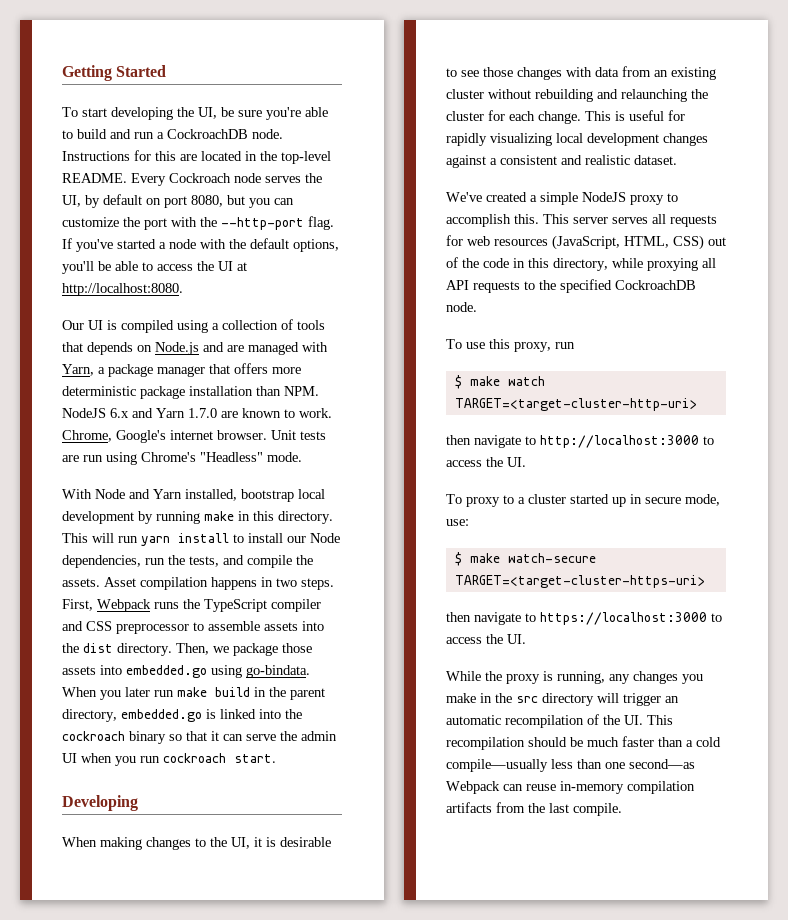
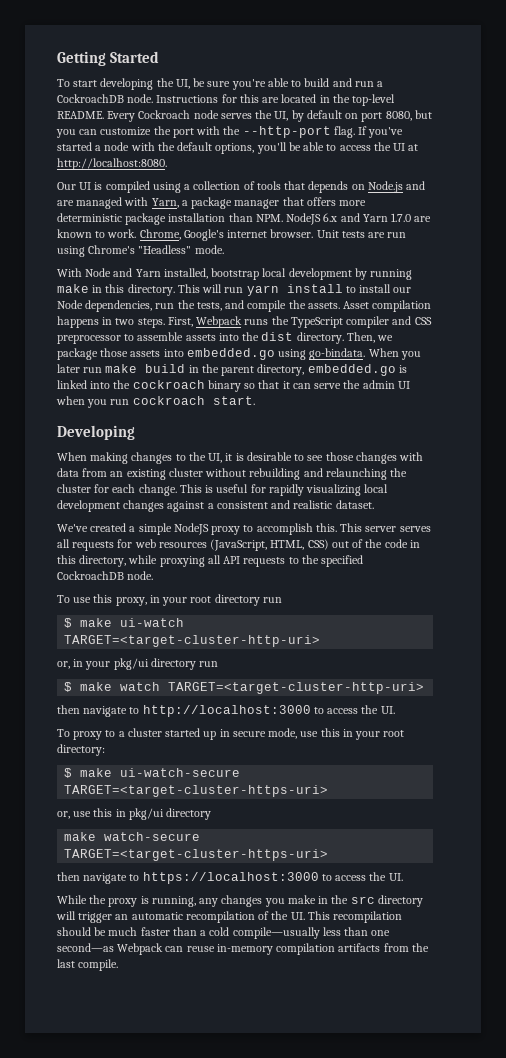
(551, 347) none -> [149,594,282,606] [64,618,185,628] [64,635,321,647] [57,658,196,670] in your root directory run // $ make ui-watch TARGET=<target-cluster-http-uri> // or, in your pkg/ui directory
[446,519,469,526] [454,552,462,566] use: // $ -> [300,728,405,740] [57,744,105,756] [64,768,241,778] [64,785,329,797] [57,808,212,820] use this in your root directory: // $ make ui-watch-secure TARGET=<target-cluster-https-uri> // or, use this in pkg/ui directory //

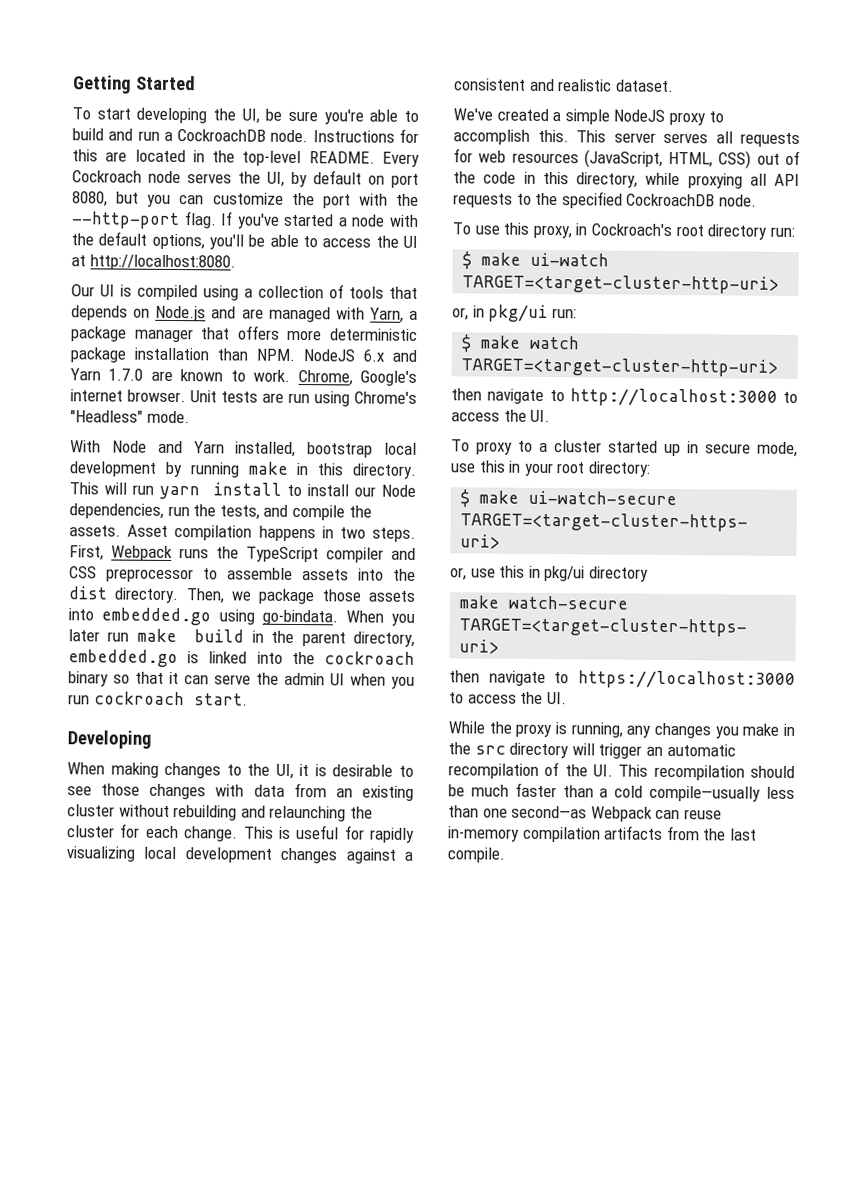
[162,597,188,606] your -> [590,223,672,237] Cockroach's
[262,597,282,603] run -> [769,226,795,237] run:
[85,658,219,670] your pkg/ui directory run -> [488,304,577,323] pkg/ui run:

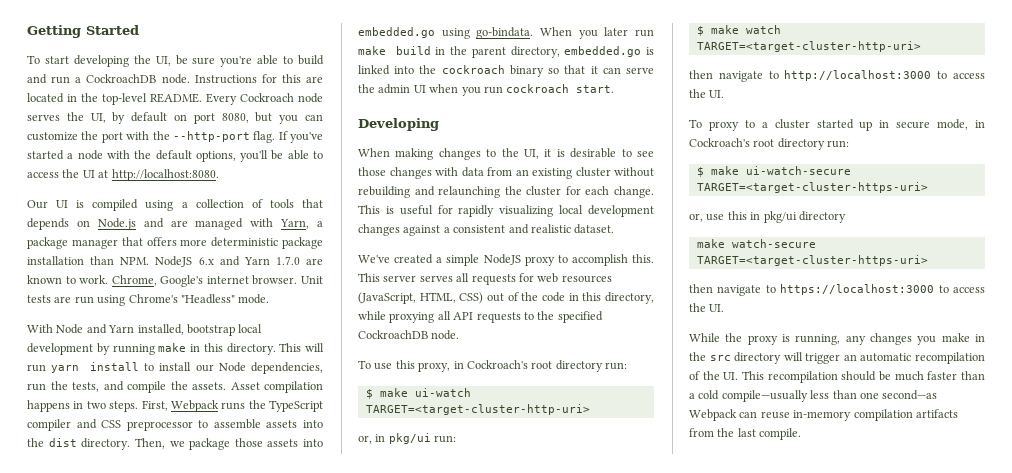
[450,460,651,477] use this in your root directory: -> [975,120,985,128] [689,138,850,150] in Cockroach's root directory run:

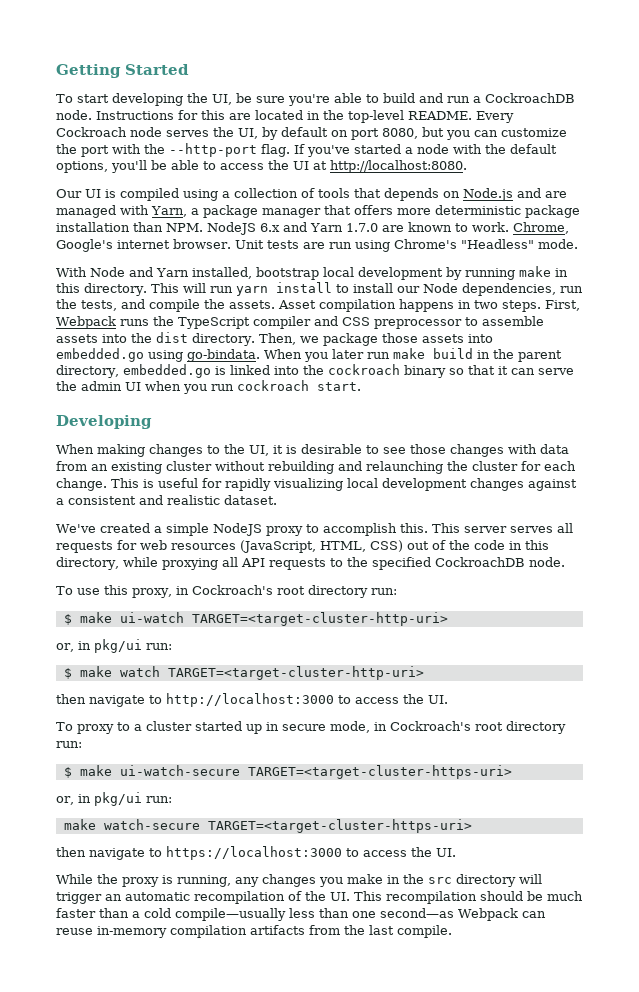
[706,211,846,223] use this in pkg/ui directory -> [77,792,172,806] in pkg/ui run:

